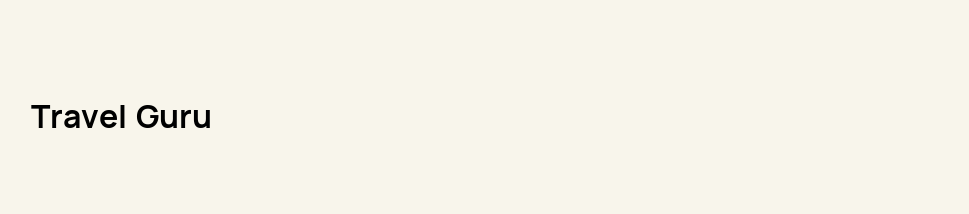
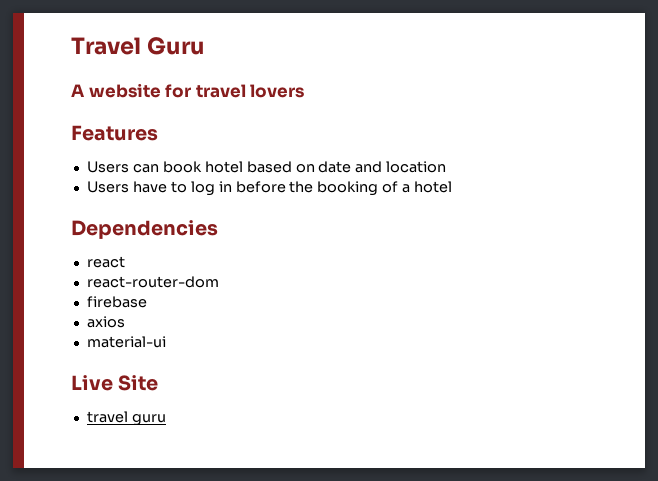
(212, 116) none -> [71,83,305,98] [71,125,158,141] [86,161,447,173] [86,181,453,196] [71,220,218,239] [86,256,125,268] [86,276,219,288] [86,296,147,308] [86,316,125,328] [86,336,166,348] [71,375,159,391] [86,411,166,426] // A website for travel lovers // Features // Users can book hotel based on date and location // Users have to log in before the booking of a hotel // Dependencies // react // react-router-dom // firebase // axios // material-ui // Live Site // travel guru

